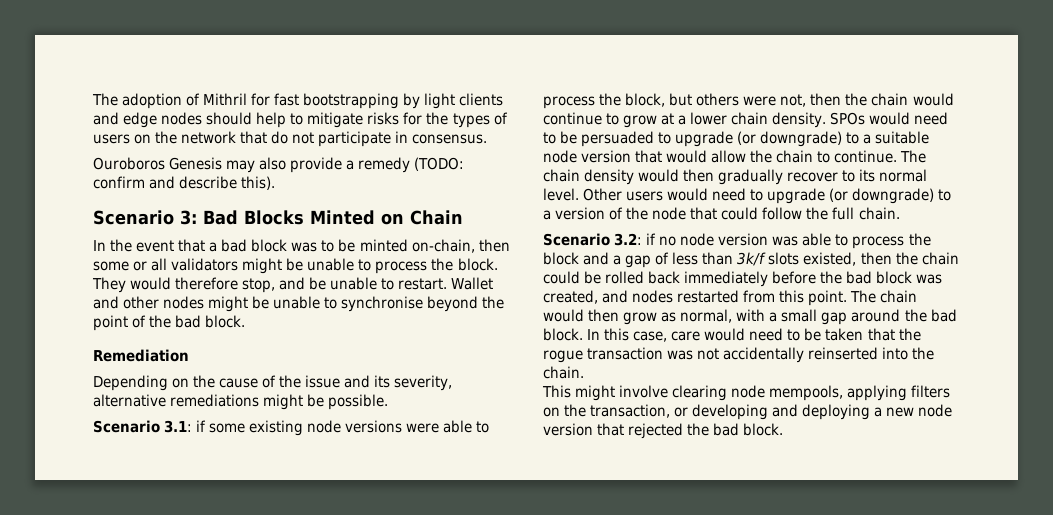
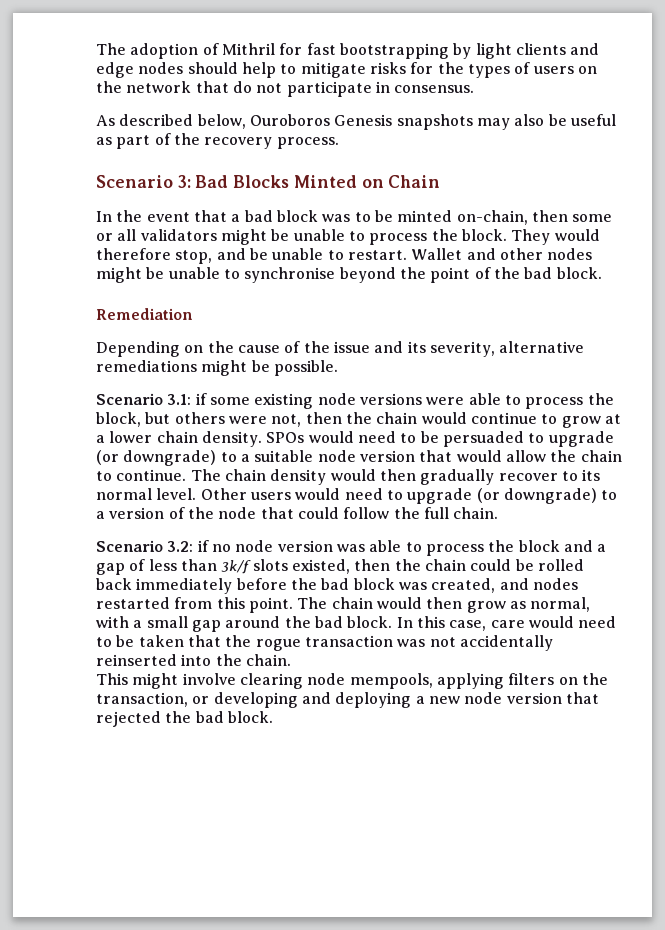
(488, 139) none -> [96,114,246,129] As described below,
(223, 163) none -> [396,114,473,130] snapshots
[290,157,465,173] [93,176,276,190] provide a remedy (TODO: confirm and describe this). -> [548,114,616,126] [96,133,339,149] be useful as part of the recovery process.

